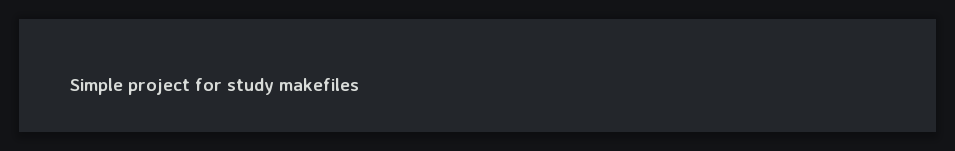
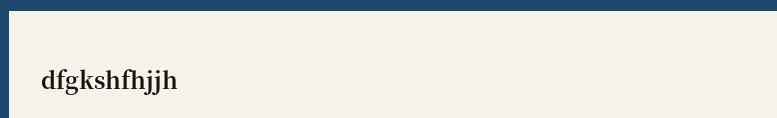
[70,78,359,95] Simple project for study makefiles -> [41,69,178,95] dfgkshfhjjh

